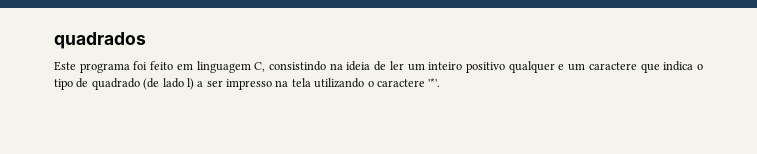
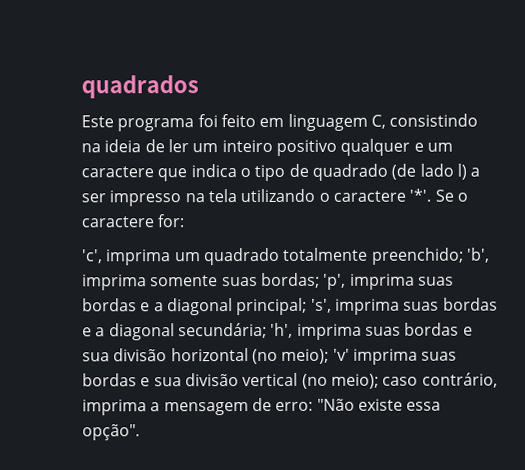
(441, 82) none -> [434,189,468,202] [81,214,185,228] [82,247,490,266] [82,272,454,291] [82,297,498,316] [82,322,473,341] [82,348,458,365] [82,372,498,389] [82,397,442,416] [82,424,140,441] Se o caractere for: // 'c', imprima um quadrado totalmente preenchido; 'b', imprima somente suas bordas; 'p', imprima suas bordas e a diagonal principal; 's', imprima suas bordas e a diagonal secundária; 'h', imprima suas bordas e sua divisão horizontal (no meio); 'v' imprima suas bordas e sua divisão vertical (no meio); caso contrário, imprima a mensagem de erro: "Não existe essa opção".

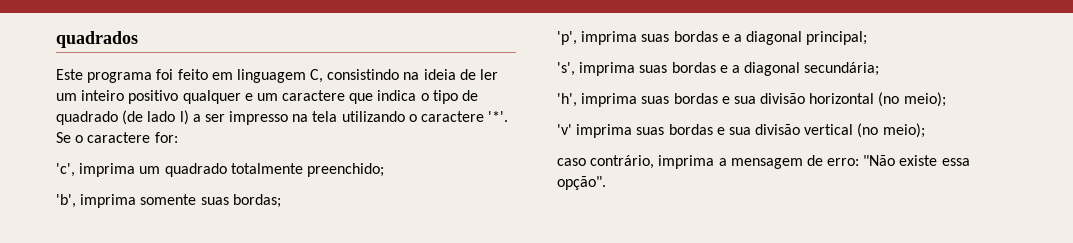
(464, 256) none -> (384, 170) //
(320, 280) none -> (281, 201) //
(308, 306) none -> (868, 38) //
(267, 330) none -> (880, 69) //
(330, 356) none -> (946, 99) //
(379, 381) none -> (925, 130) //

